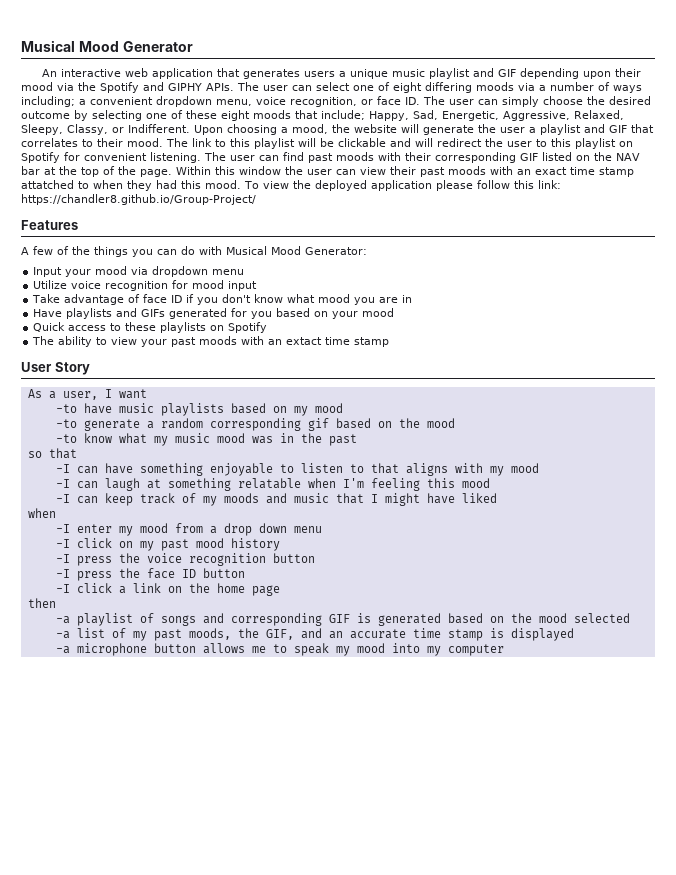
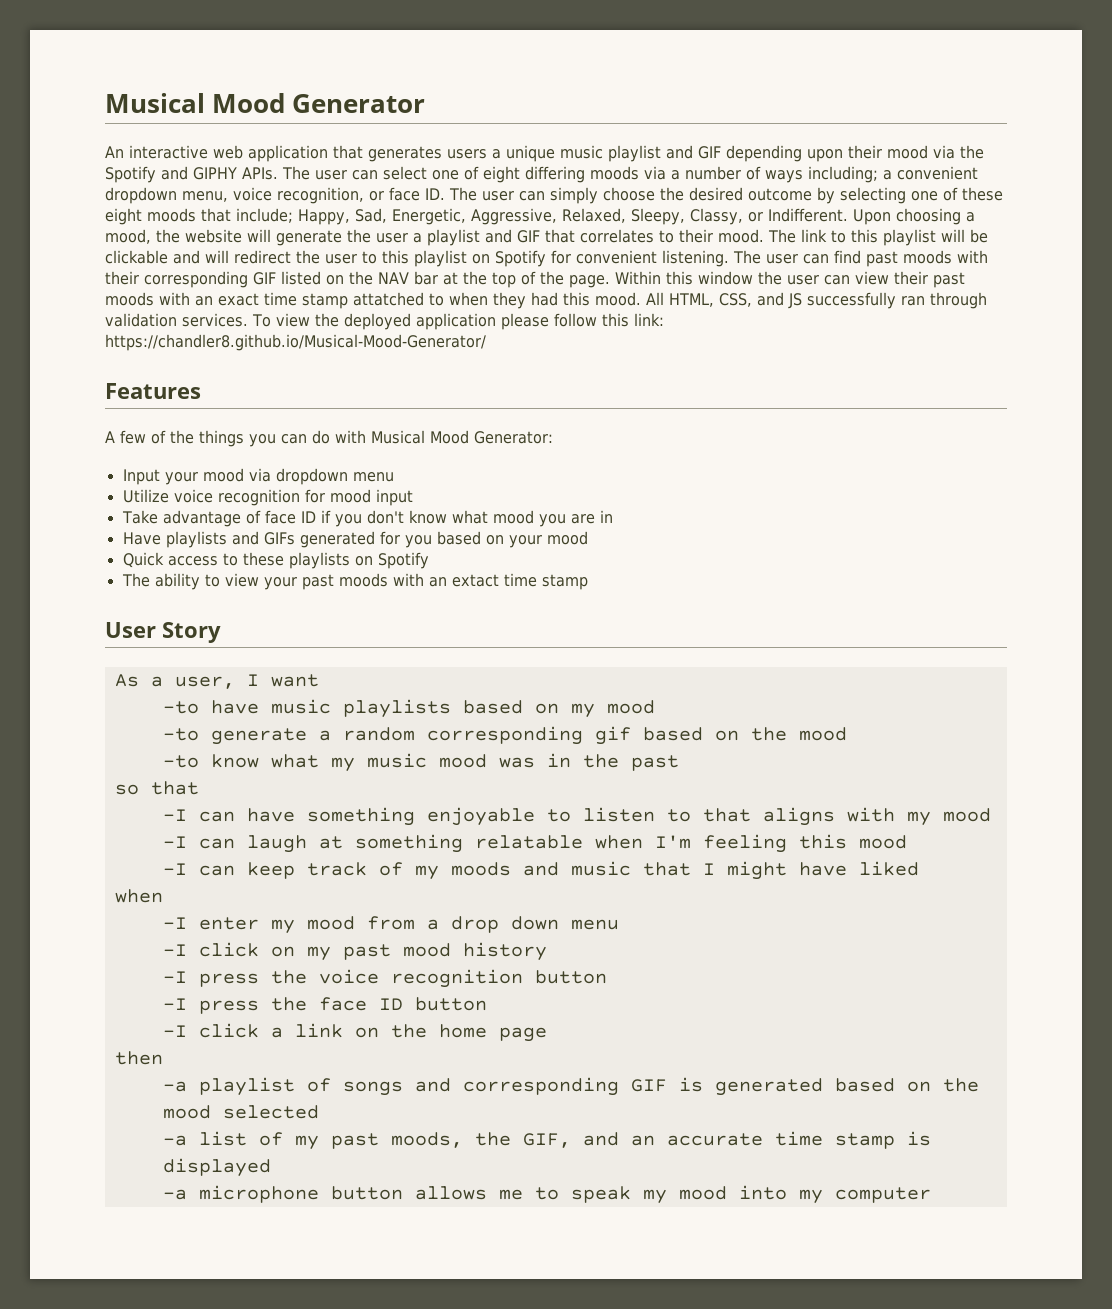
(241, 184) none -> [646,292,987,309] [105,313,248,327] All HTML, CSS, and JS successfully ran through validation services.
[21,194,256,205] https://chandler8.github.io/Group-Project/ -> [105,334,486,351] https://chandler8.github.io/Musical-Mood-Generator/

